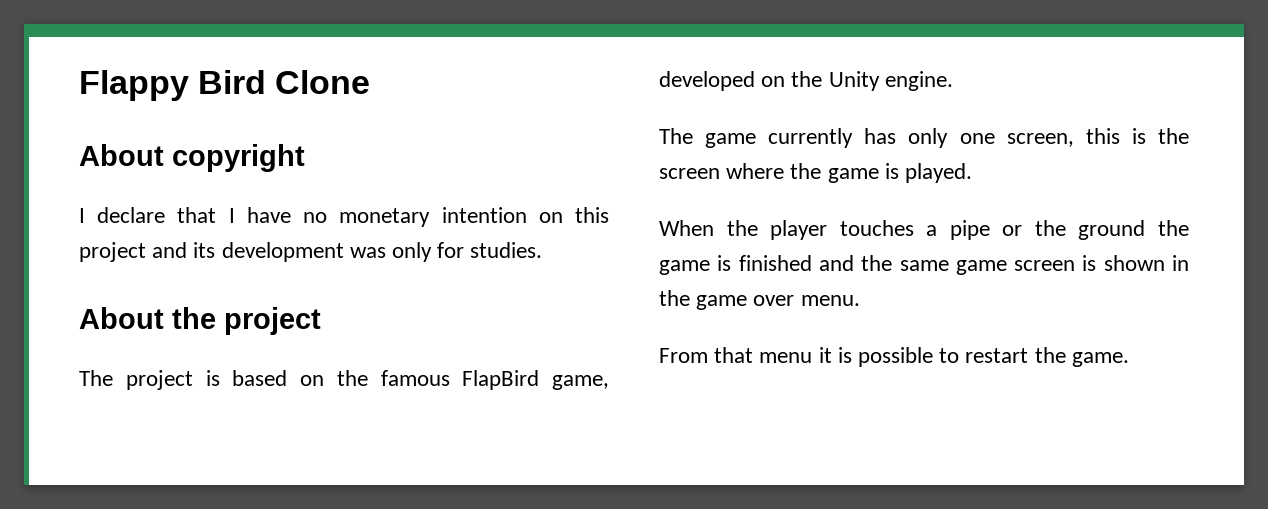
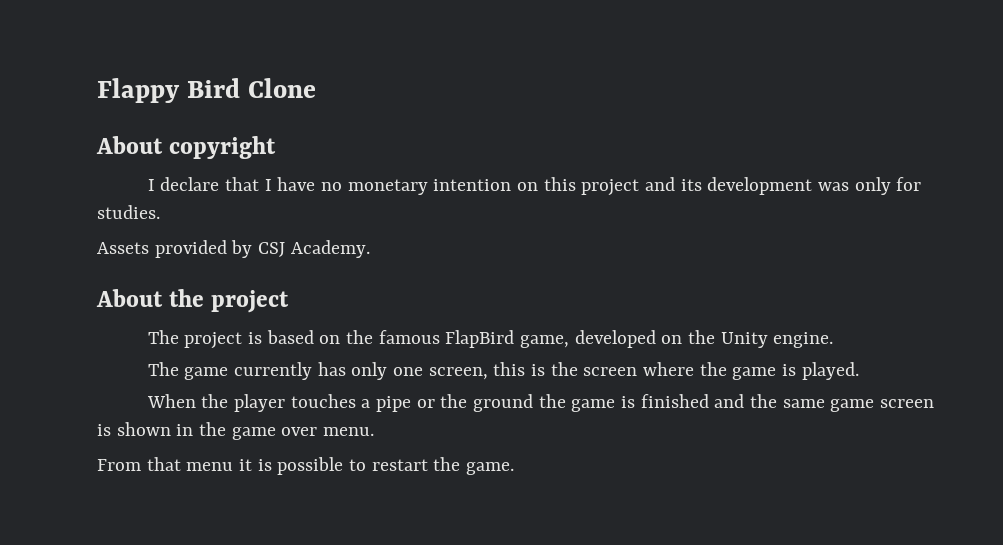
(543, 250) none -> [97,240,370,258] // Assets provided by CSJ Academy.

